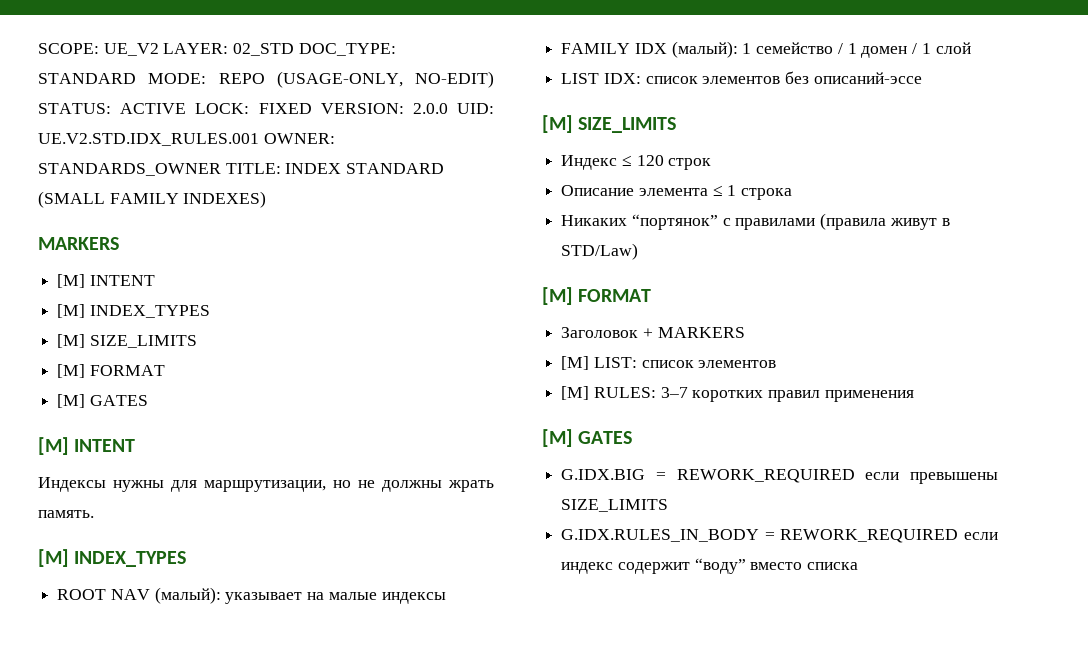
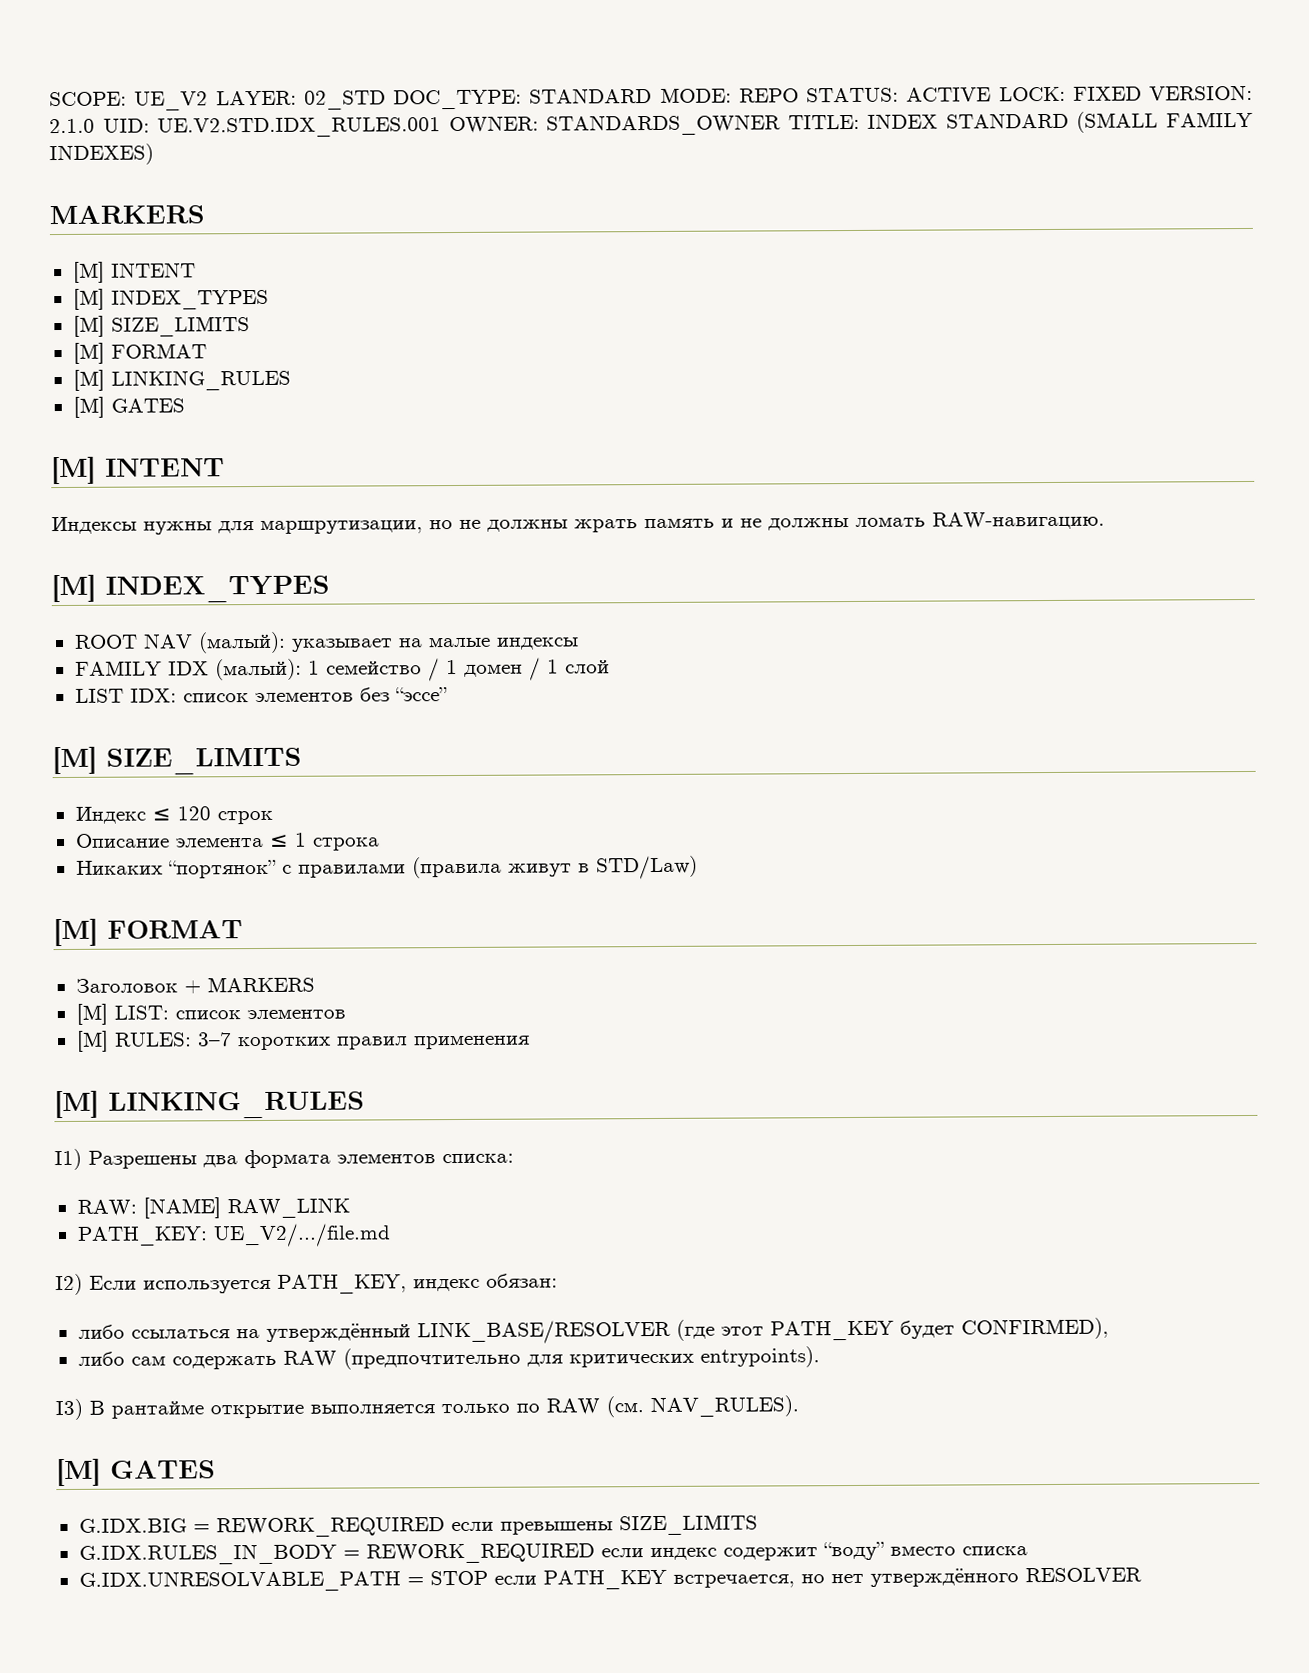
[276,71,494,88] (USAGE-ONLY, NO-EDIT) -> (799, 95) none
[412,103,448,114] 2.0.0 -> [49,118,95,134] 2.1.0
(165, 370) none -> [72,369,291,391] // [M] LINKING_RULES
[38,510,94,518] память. -> [644,511,1105,531] память и не должны ломать RAW-навигацию.
[813,72,922,84] описаний-эссе -> [394,687,448,702] “эссе”
(914, 396) none -> [54,1090,365,1119] [54,1148,514,1171] [76,1197,350,1219] [76,1223,391,1248] [55,1273,558,1296] [77,1317,1109,1345] [77,1346,820,1370] [55,1395,799,1421] // [M] LINKING_RULES // I1) Разрешены два формата элементов списка: // RAW: [NAME] RAW_LINK // PATH_KEY: UE_V2/.../file.md // I2) Если используется PATH_KEY, индекс обязан: // либо ссылаться на утверждённый LINK_BASE/RESOLVER (где этот PATH_KEY будет CONFIRMED), // либо сам содержать RAW (предпочтительно для критических entrypoints). // I3) В рантайме открытие выполняется только по RAW (см. NAV_RULES).
(859, 566) none -> [78,1567,1142,1592] // G.IDX.UNRESOLVABLE_PATH = STOP если PATH_KEY встречается, но нет утверждённого RESOLVER

